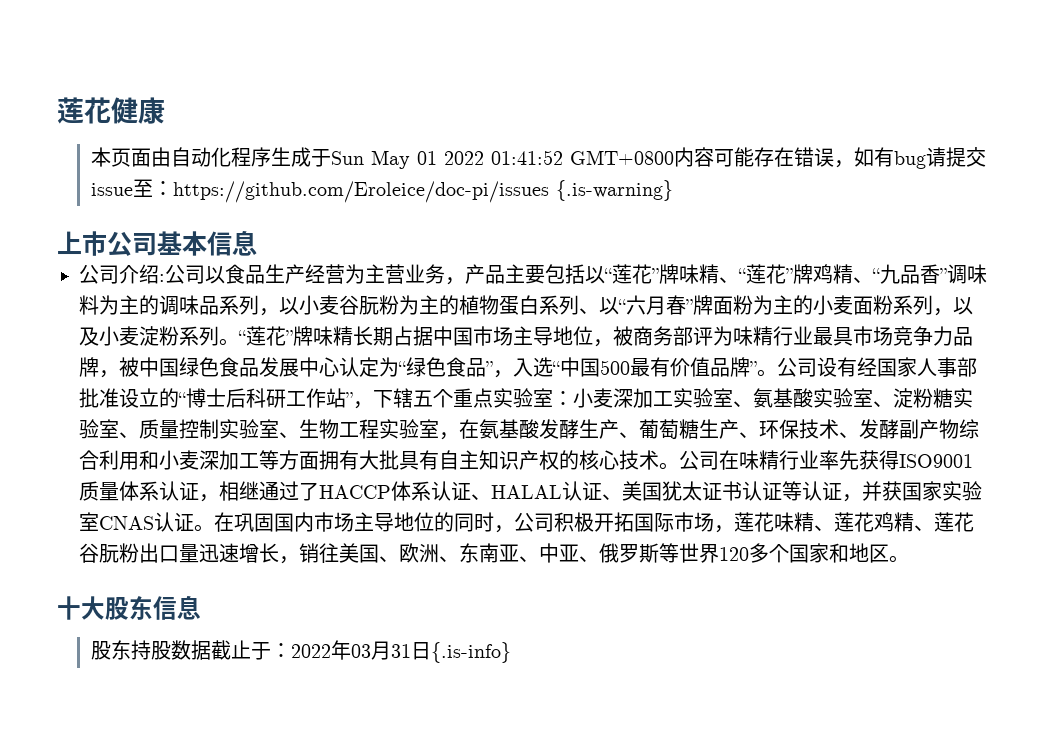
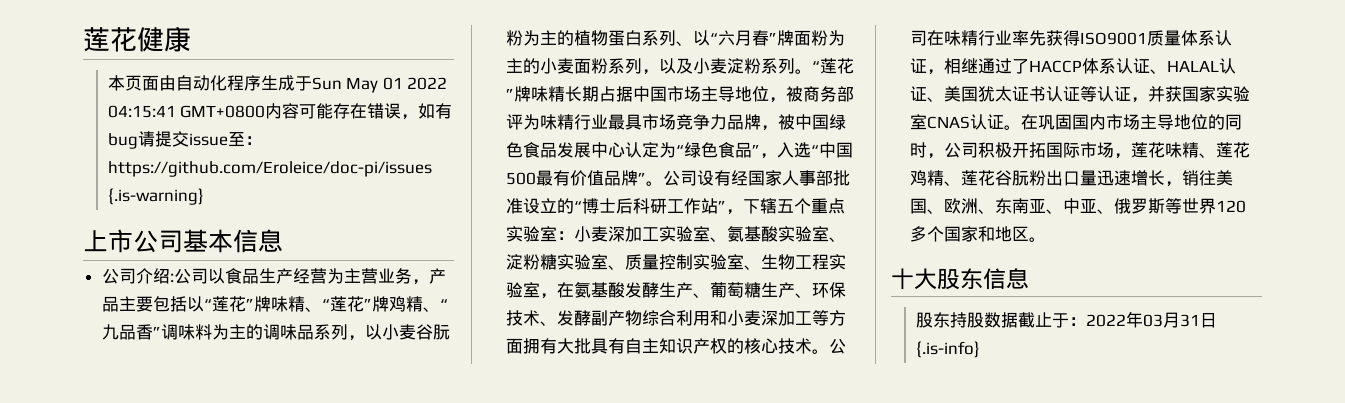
[490,150,563,165] 01:41:52 -> [107,105,176,118] 04:15:41

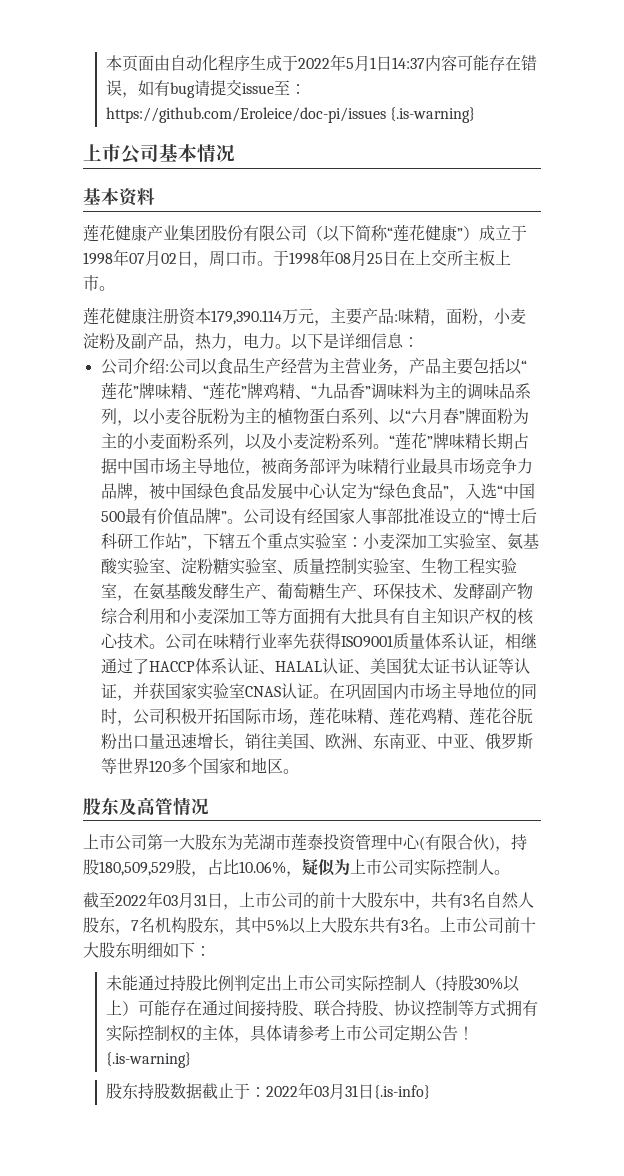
[83,26,191,52] 莲花健康 // -> (106, 63) none
[311,77,448,93] [107,105,266,118] Sun May 01 2022 04:15:41 GMT+0800 -> [298,54,426,71] 2022年5月1日14:37
[233,229,283,253] 信息 -> [197,144,235,162] [83,188,155,206] [83,224,527,242] [83,249,511,268] [83,275,115,291] [83,307,526,326] [83,333,419,351] 情况 // 基本资料 // 莲花健康产业集团股份有限公司（以下简称“莲花健康”）成立于1998年07月02日，周口市。于1998年08月25日在上交所主板上市。 // 莲花健康注册资本179,390.114万元，主要产品:味精，面粉，小麦淀粉及副产品，热力，电力。以下是详细信息：
[891,268,1029,290] 十大股东信息 -> [83,797,209,816] [83,833,527,852] [83,858,510,877] [83,891,534,910] [83,917,536,935] [83,942,211,959] [106,975,521,992] [106,1000,539,1017] [106,1025,475,1043] [106,1052,192,1068] 股东及高管情况 // 上市公司第一大股东为芜湖市莲泰投资管理中心(有限合伙)，持股180,509,529股，占比10.06%，疑似为上市公司实际控制人。 // 截至2022年03月31日，上市公司的前十大股东中，共有3名自然人股东，7名机构股东，其中5%以上大股东共有3名。上市公司前十大股东明细如下： // 未能通过持股比例判定出上市公司实际控制人（持股30%以上）可能存在通过间接持股、联合持股、协议控制等方式拥有实际控制权的主体，具体请参考上市公司定期公告！{.is-warning}

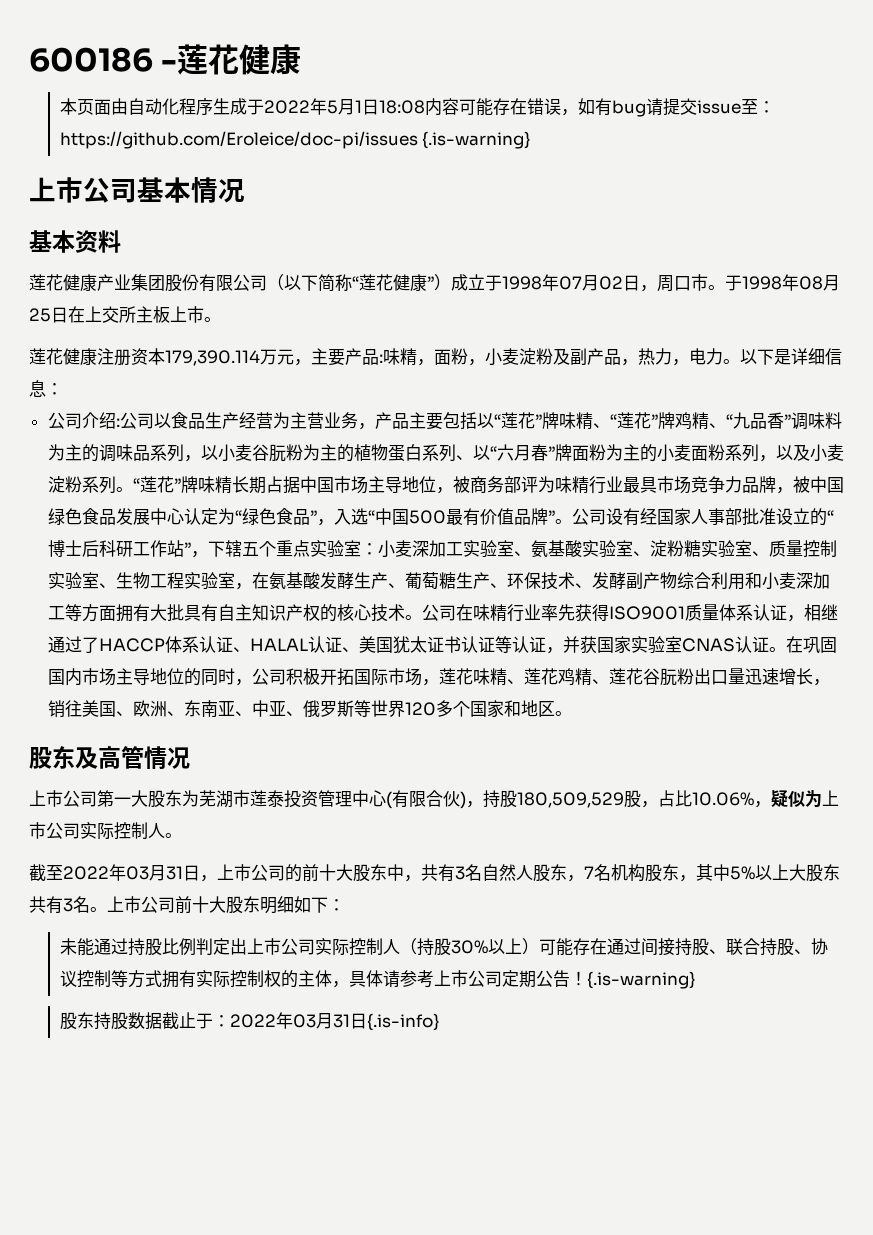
(106, 63) none -> [29,44,302,75] 600186 -莲花健康 //
[392,57,426,69] 14:37 -> [378,100,425,114] 18:08

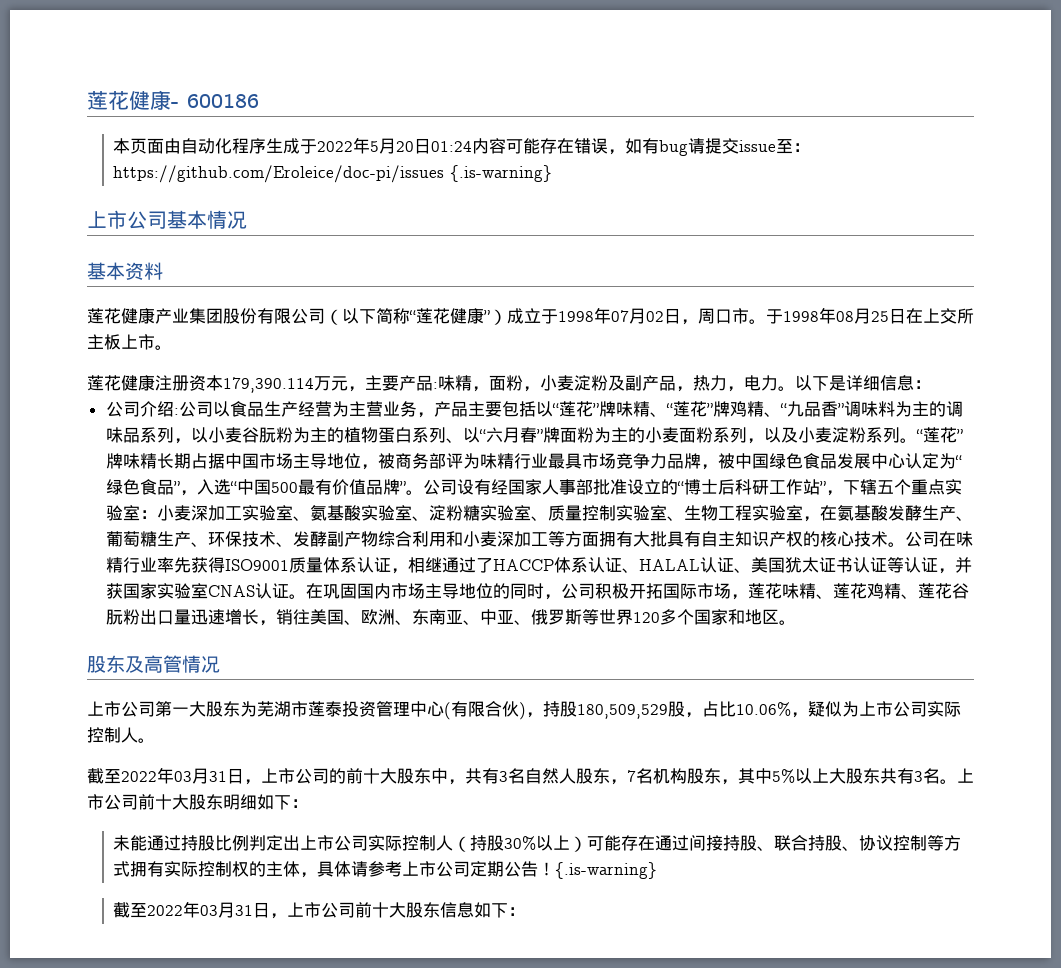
[29,44,302,75] 600186 -莲花健康 -> [87,90,259,110] 莲花健康- 600186
[354,99,425,115] 1日18:08 -> [396,138,473,154] 20日01:24
[59,1012,439,1031] 股东持股数据截止于：2022年03月31日{.is-info} -> [113,901,526,919] 截至2022年03月31日，上市公司前十大股东信息如下：

